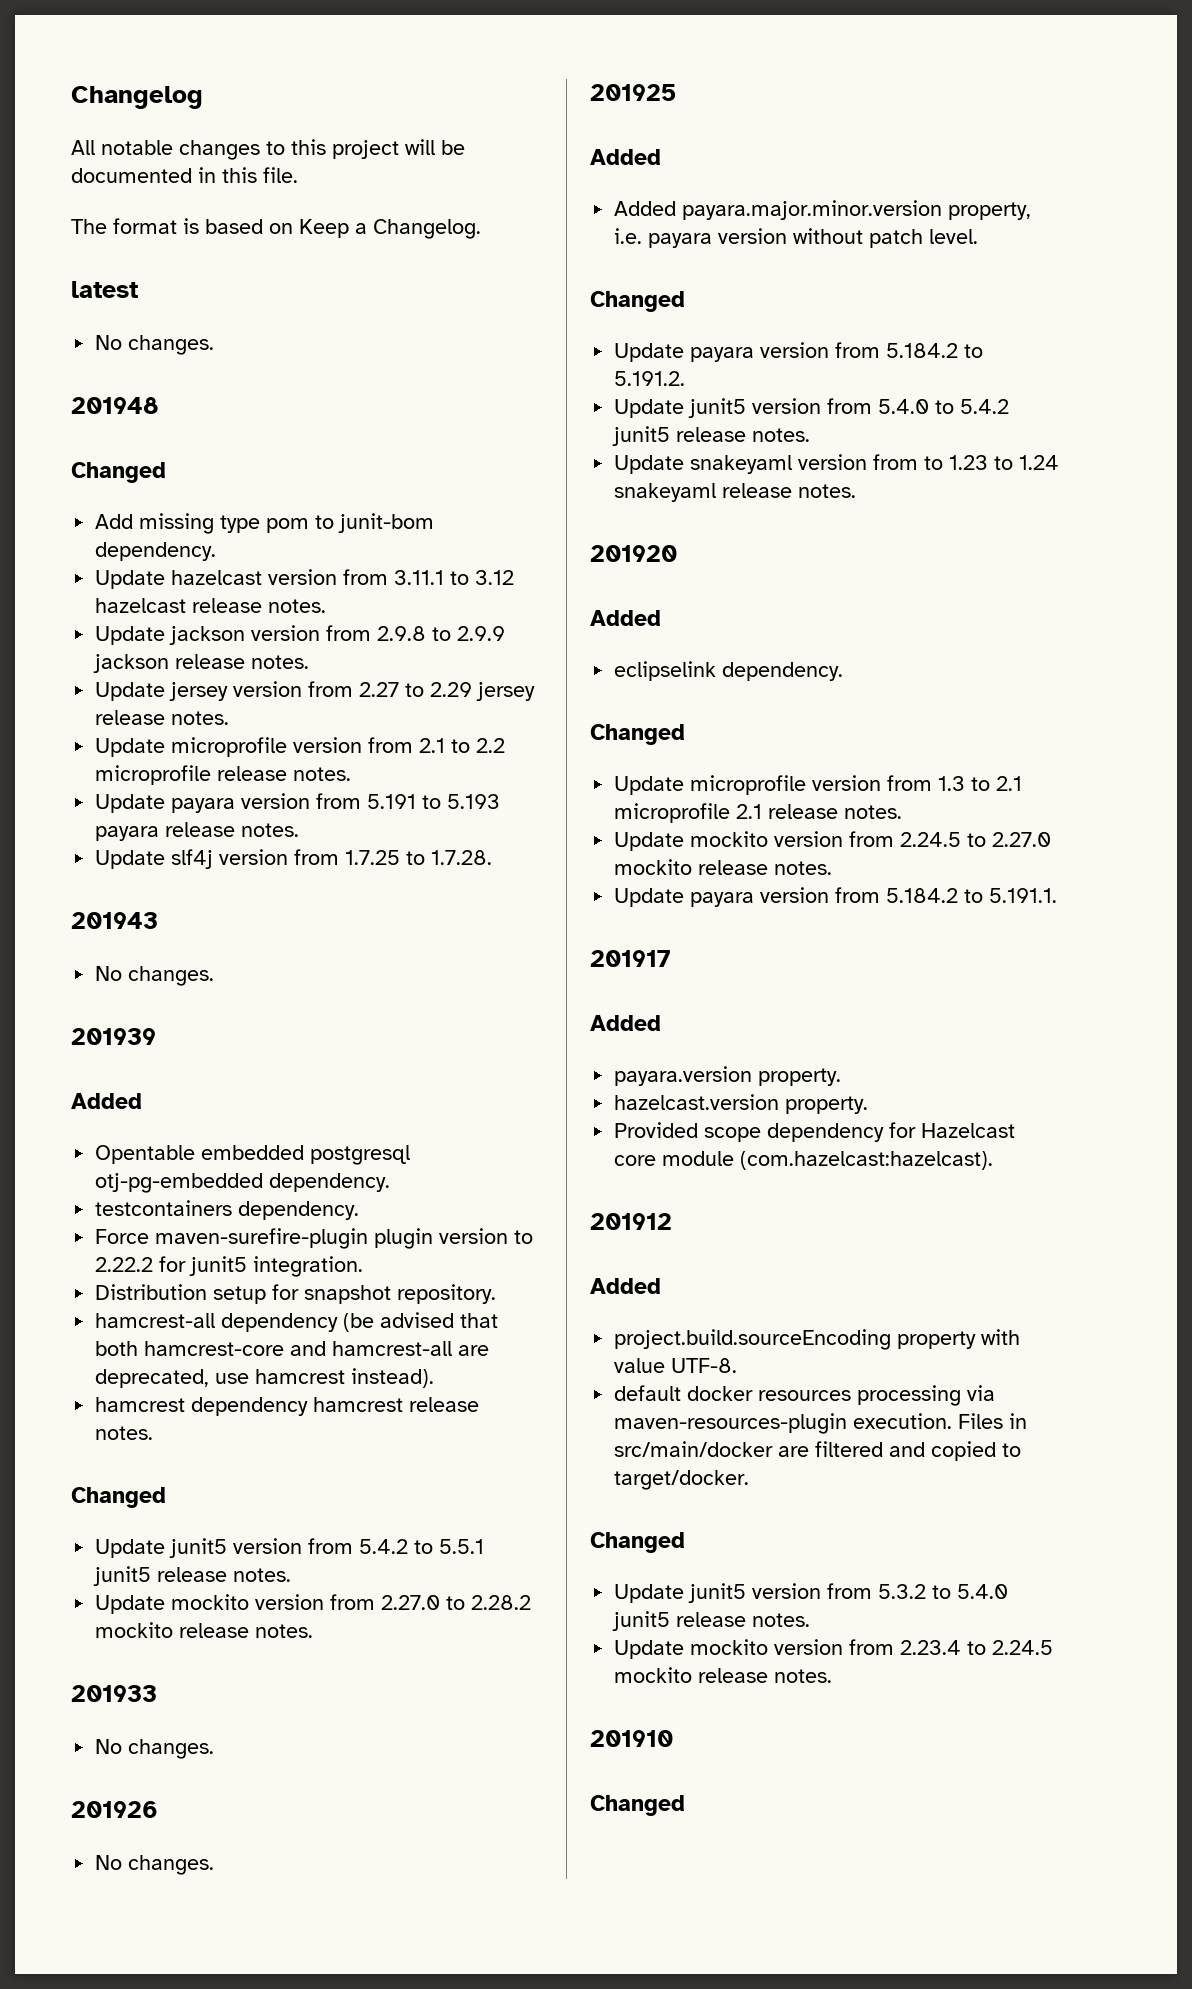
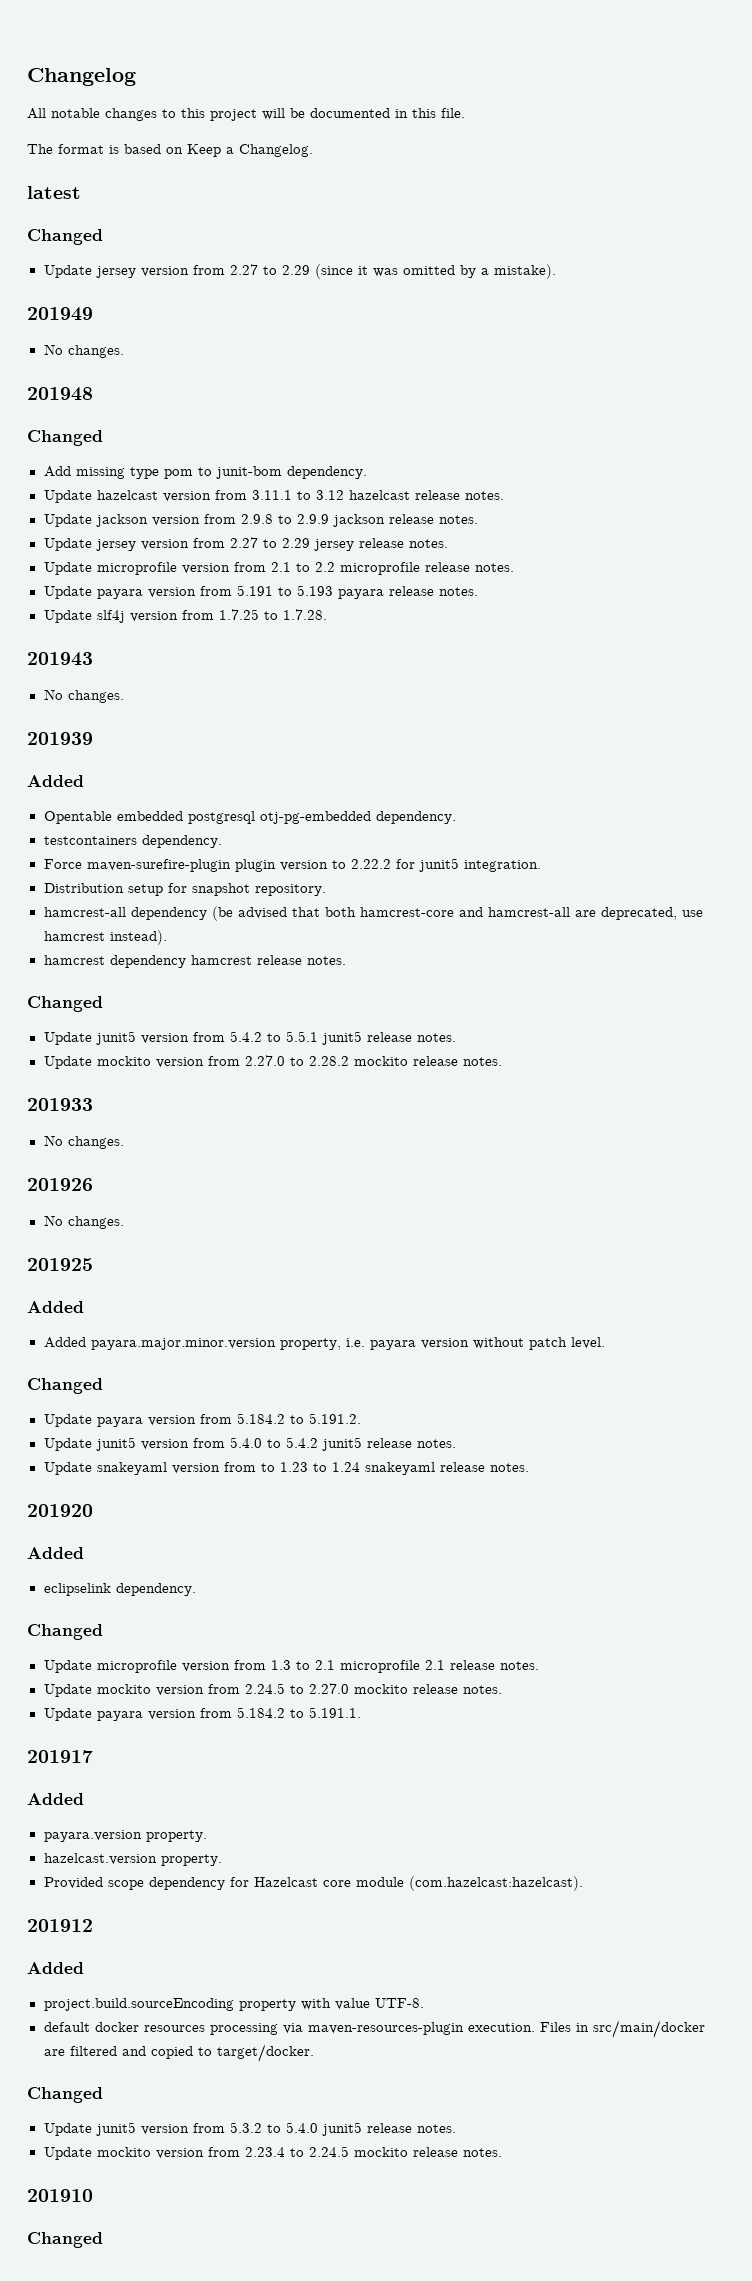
(138, 289) none -> [27,229,103,245] [43,264,556,279] [27,307,93,321] // Changed // Update jersey version from 2.27 to 2.29 (since it was omitted by a mistake). // 201949

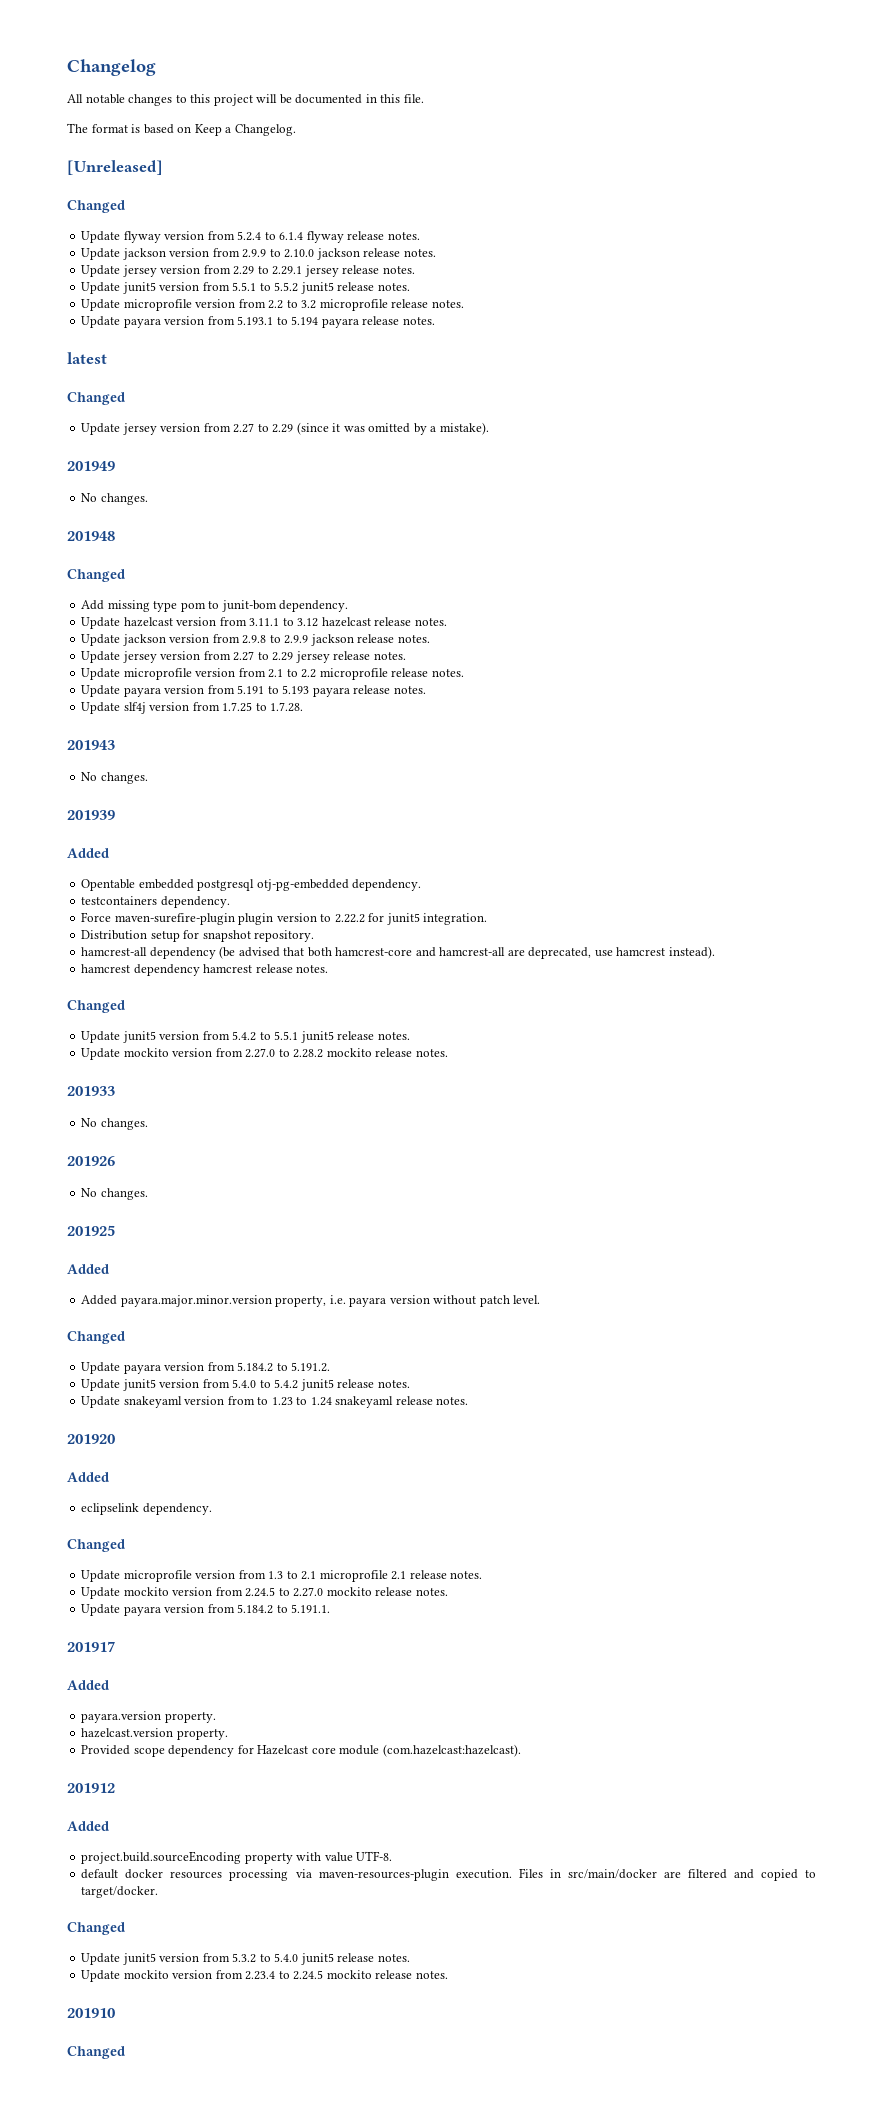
(313, 150) none -> [67,160,163,175] [67,200,125,213] [81,231,420,243] [81,248,436,260] [81,265,415,277] [81,282,410,294] [81,299,464,311] [81,316,435,328] // [Unreleased] // Changed // Update flyway version from 5.2.4 to 6.1.4 flyway release notes. // Update jackson version from 2.9.9 to 2.10.0 jackson release notes. // Update jersey version from 2.29 to 2.29.1 jersey release notes. // Update junit5 version from 5.5.1 to 5.5.2 junit5 release notes. // Update microprofile version from 2.2 to 3.2 microprofile release notes. // Update payara version from 5.193.1 to 5.194 payara release notes.

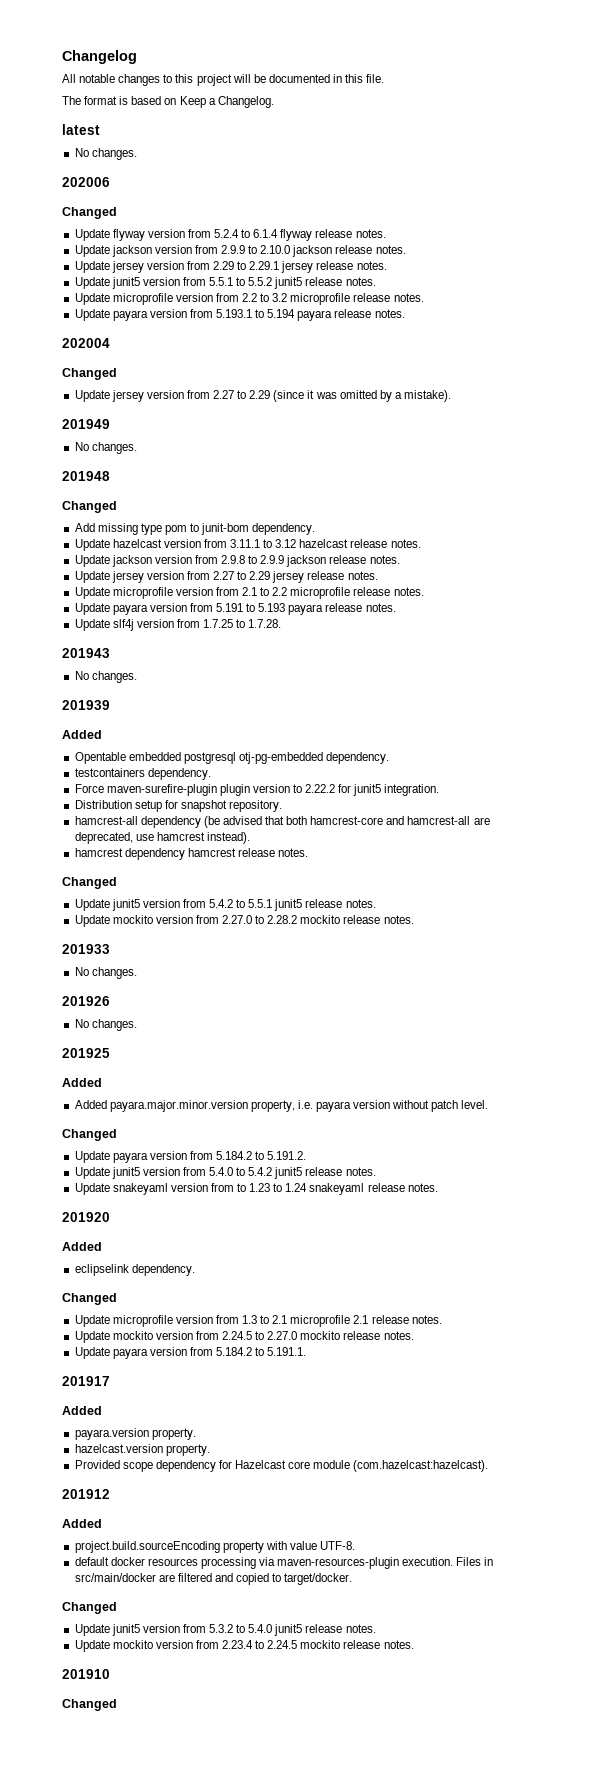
[67,160,163,175] [Unreleased] -> [62,124,100,135] [74,148,137,160] [62,177,110,187] latest // No changes. // 202006
[67,352,107,364] latest -> [62,338,110,348] 202004

